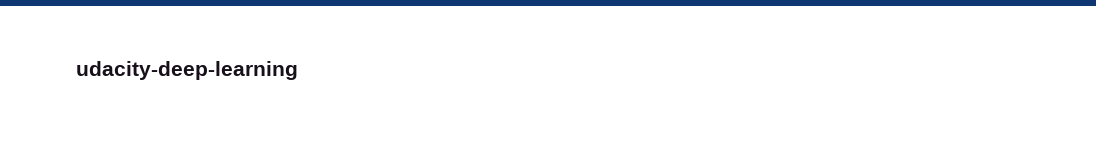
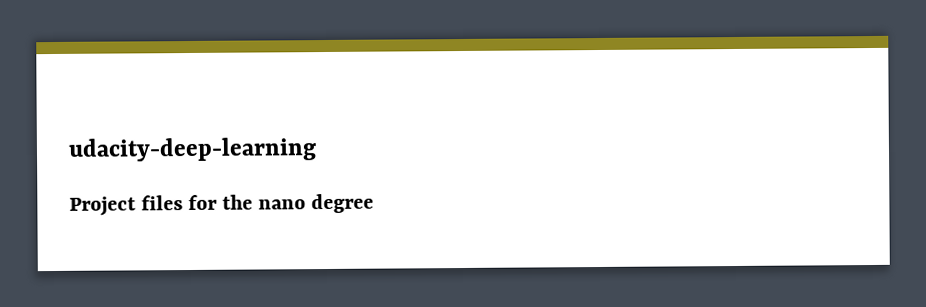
(298, 70) none -> [69,193,375,216] // Project files for the nano degree

